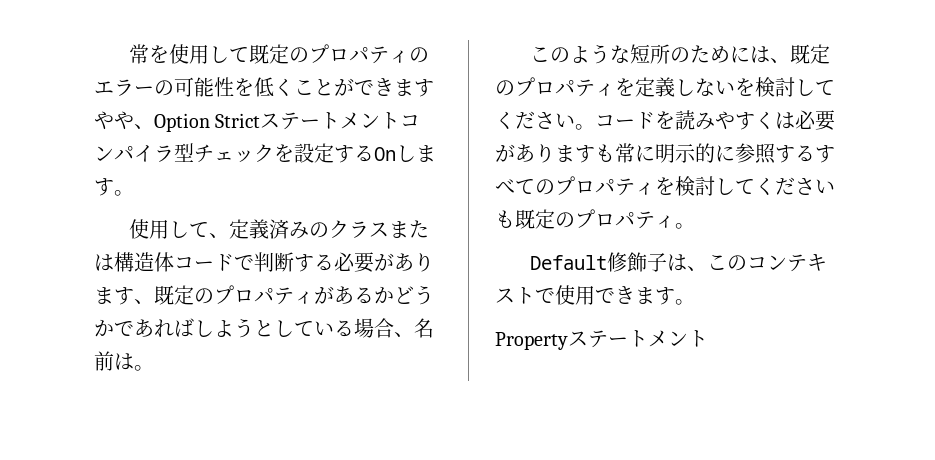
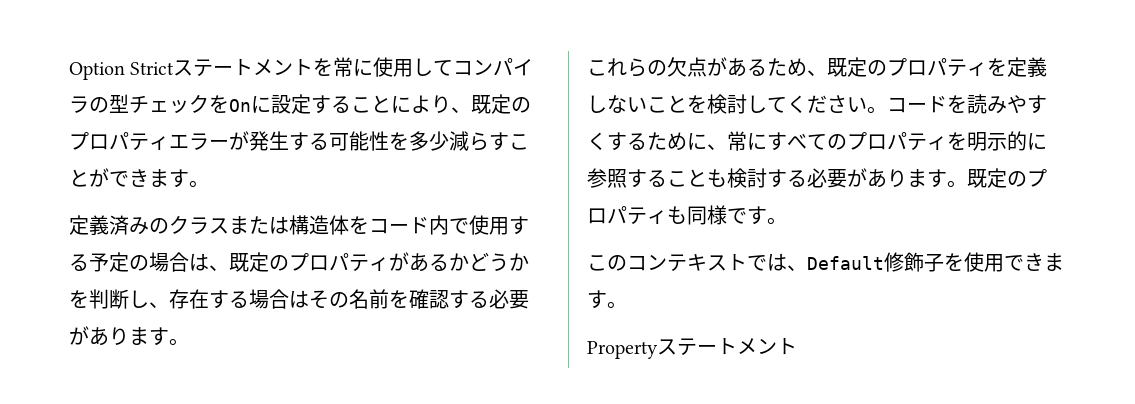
[128,44,429,64] [94,77,434,97] [94,111,154,130] 常を使用して既定のプロパティのエラーの可能性を低くことができますやや、 -> (69, 71) none
(401, 120) none -> [313,57,454,77] を常に使用して
(174, 153) none -> [89,97,109,113] の
(294, 153) none -> [229,96,271,113] Onに
[374,145,436,162] [94,178,134,196] [128,219,229,239] Onします。 // 使用して、 -> [351,94,531,114] [69,131,529,151] [69,168,209,188] ことにより、既定のプロパティエラーが発生する可能性を多少減らすことができます。 //
[174,252,434,273] [94,287,134,305] コードで判断する必要があります -> [349,215,529,235] [69,252,209,272] をコード内で使用する予定の場合は
[114,318,434,338] [94,351,154,371] [529,44,770,64] であればしようとしている場合、名前は。 // このような短所のためには -> [69,289,529,309] [69,326,189,346] [587,57,807,77] を判断し、存在する場合はその名前を確認する必要があります。 // これらの欠点があるため
(735, 87) none -> [647,95,687,113] こと
[775,110,835,131] [495,143,815,164] は必要がありますも常に明示的に参照する -> [607,131,767,151] するために、常に
[675,176,835,196] [495,209,695,229] [529,252,707,272] 検討してくださいも既定のプロパティ。 // Default修飾子は、 -> [967,131,1047,151] [587,168,1047,188] [587,205,787,225] 明示的に参照することも検討する必要があります。既定のプロパティも同様です。 //
(555, 295) none -> [767,252,964,272] は、Default修飾子を

